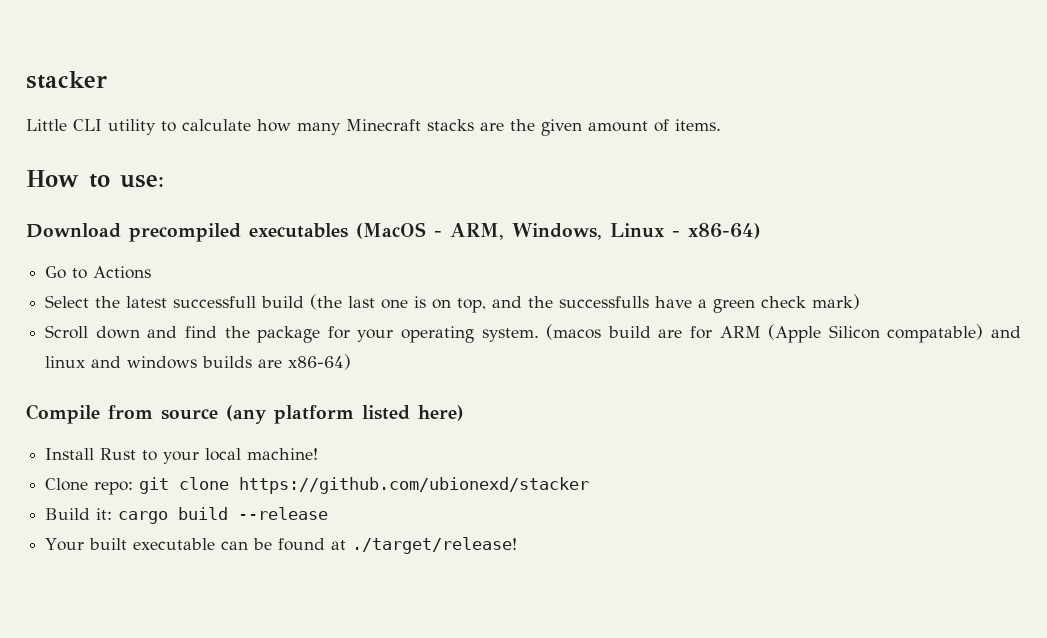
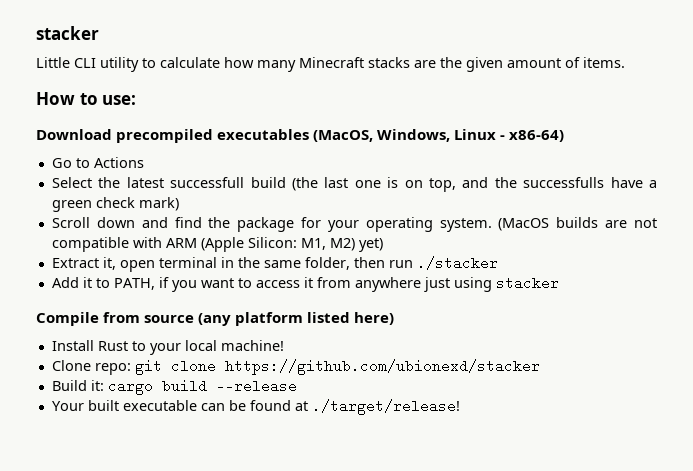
[356,222,504,240] (MacOS - ARM, -> [313,130,374,142] (MacOS,
[546,324,1021,343] [45,354,352,370] (macos build are for ARM (Apple Silicon compatable) and linux and windows builds are x86-64) -> [498,217,658,231] [51,237,383,252] [51,256,498,272] [51,276,559,292] (MacOS builds are not compatible with ARM (Apple Silicon: M1, M2) yet) // Extract it, open terminal in the same folder, then run ./stacker // Add it to PATH, if you want to access it from anywhere just using stacker

